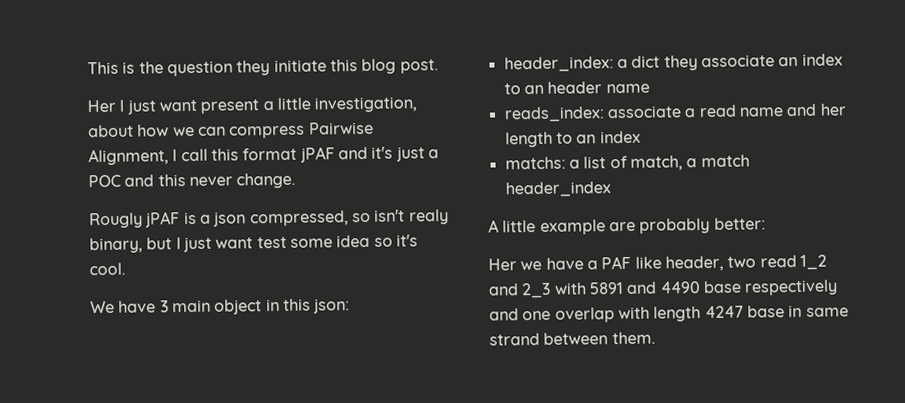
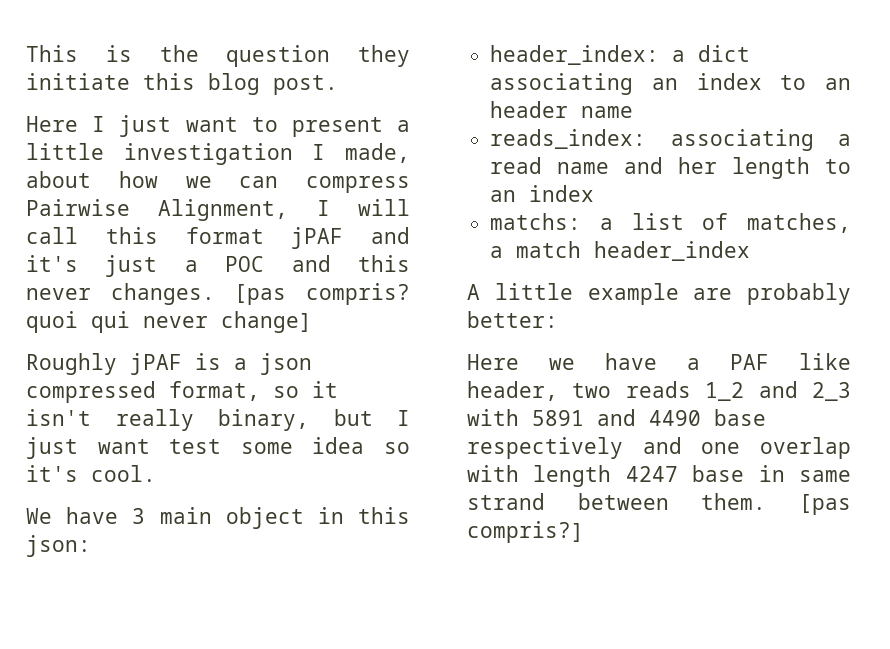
[87,99,197,115] Her I just want -> [26,115,278,137] Here I just want to
[314,96,418,113] investigation, -> [123,143,411,165] investigation I made,
(178, 155) none -> [358,199,410,216] will
[236,172,297,189] [89,209,449,229] change. // Rougly jPAF is a json compressed, so isn't realy -> [110,283,411,305] [26,311,312,333] [26,353,312,375] [26,381,338,403] [26,409,194,431] changes. [pas compris? quoi qui never change] // Roughly jPAF is a json compressed format, so it isn't really
[663,54,775,71] they associate -> [490,73,634,95] associating
[606,105,682,119] associate -> [670,129,814,151] associating
[629,155,683,171] match, -> [747,213,851,233] matches,
[488,258,517,271] Her -> [467,354,519,370] Here
[759,255,797,268] read -> [625,381,691,398] reads
(656, 338) none -> [799,494,851,515] [467,521,584,543] [pas compris?]

